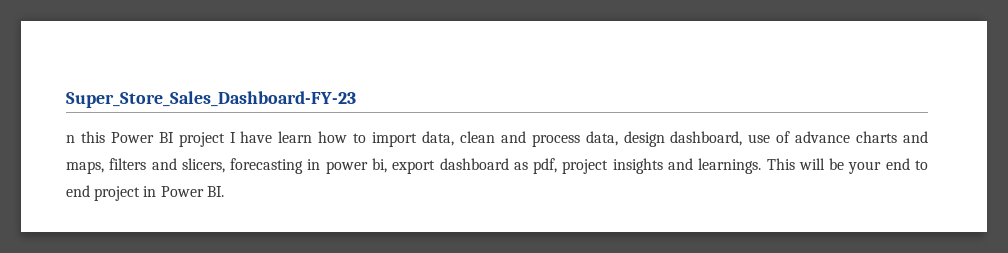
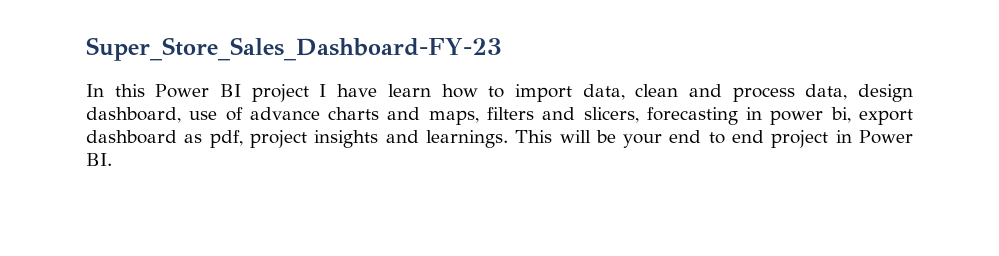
[66,135,75,143] n -> [86,84,104,97] In

